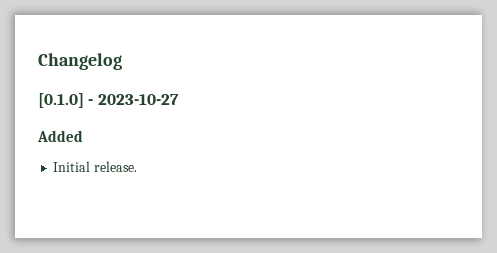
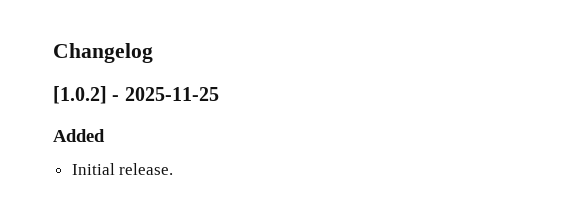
[38,93,179,108] [0.1.0] - 2023-10-27 -> [53,86,219,104] [1.0.2] - 2025-11-25

